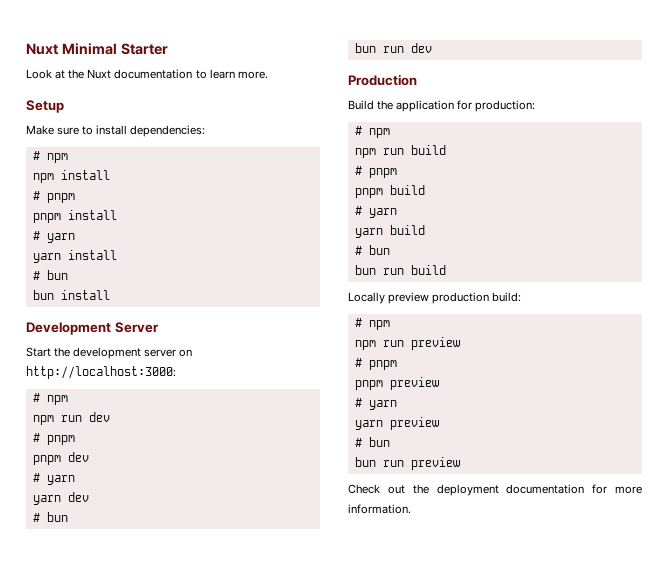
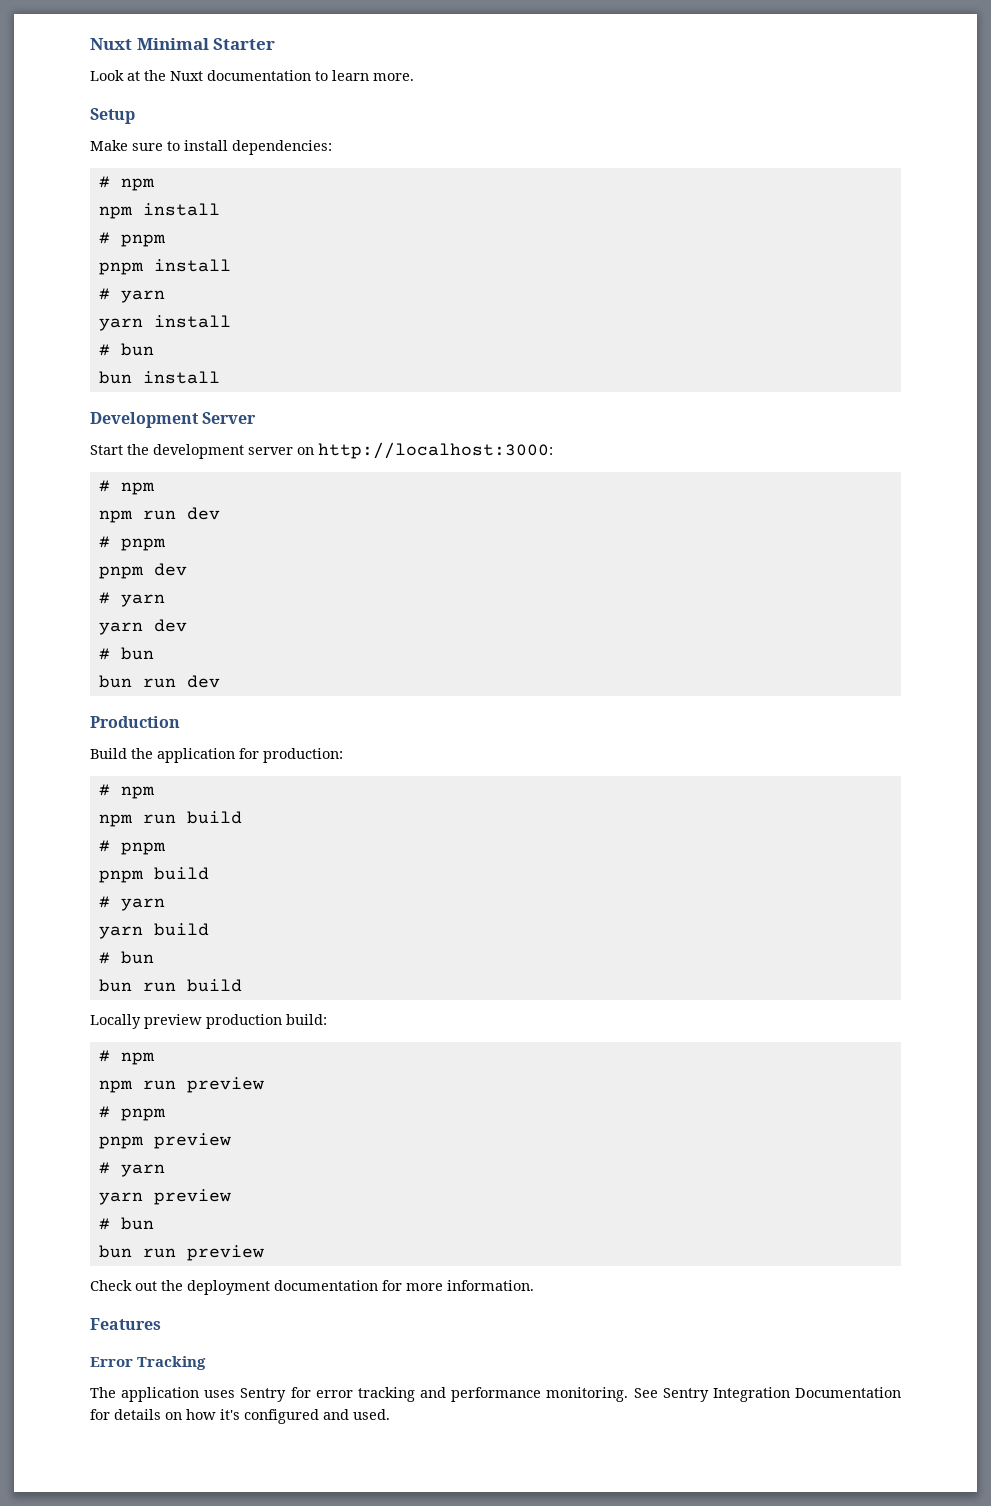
(411, 509) none -> [90,1318,161,1330] [90,1356,207,1370] [90,1387,902,1402] [90,1409,390,1424] // Features // Error Tracking // The application uses Sentry for error tracking and performance monitoring. See Sentry Integration Documentation for details on how it's configured and used.

